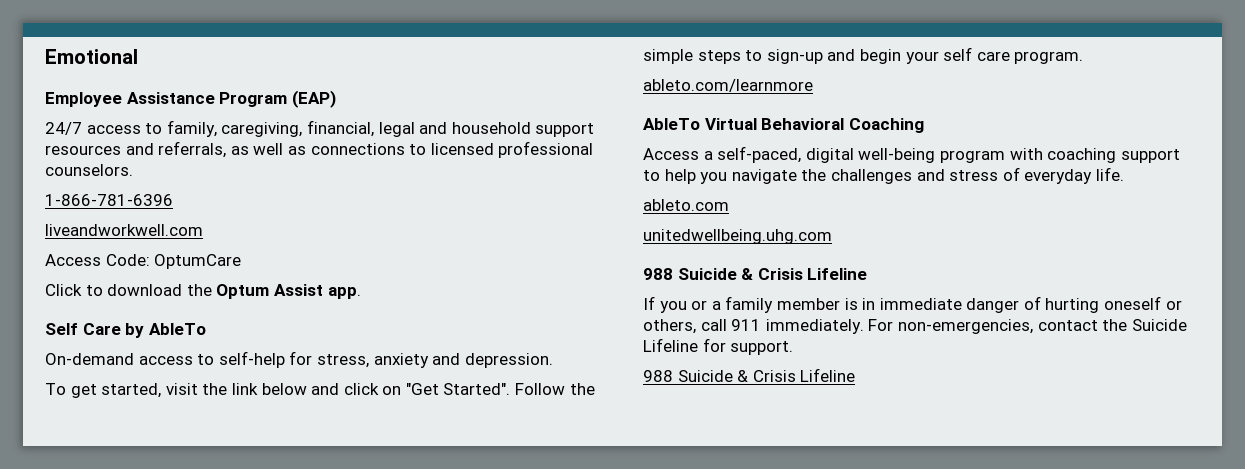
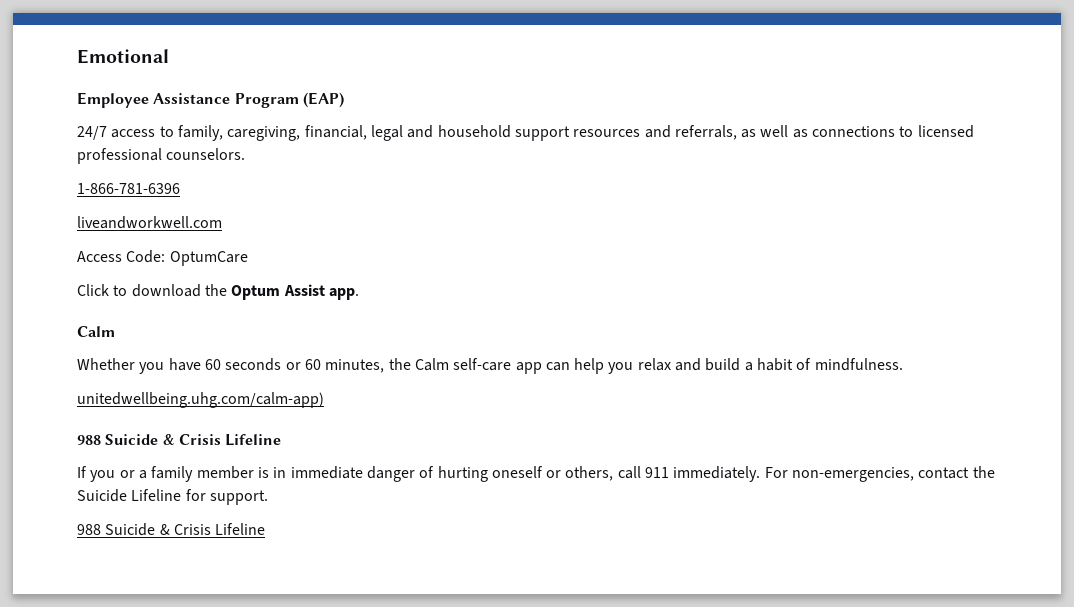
[45,323,206,338] [45,351,553,368] [45,383,595,398] [643,47,1084,64] [643,79,813,92] [643,118,924,133] [643,146,1180,163] [643,167,1124,184] [643,199,729,211] [643,229,832,244] Self Care by AbleTo // On-demand access to self-help for stress, anxiety and depression. // To get started, visit the link below and click on "Get Started". Follow the simple steps to sign-up and begin your self care program. // ableto.com/learnmore // AbleTo Virtual Behavioral Coaching // Access a self-paced, digital well-being program with coaching support to help you navigate the challenges and stress of everyday life. // ableto.com // unitedwellbeing.uhg.com -> [77,326,115,337] [77,358,903,374] [77,392,324,408] Calm // Whether you have 60 seconds or 60 minutes, the Calm self-care app can help you relax and build a habit of mindfulness. // unitedwellbeing.uhg.com/calm-app)

